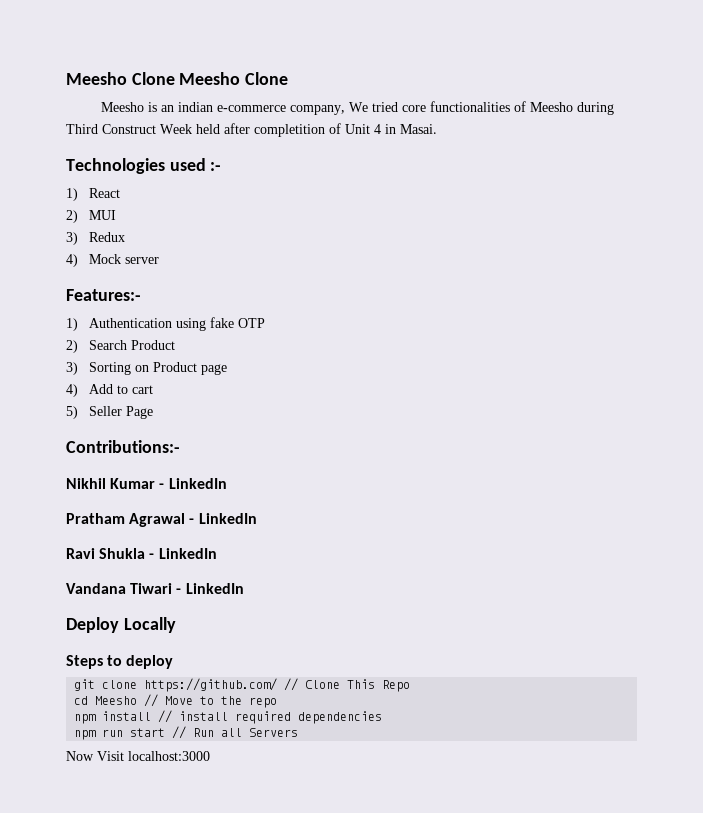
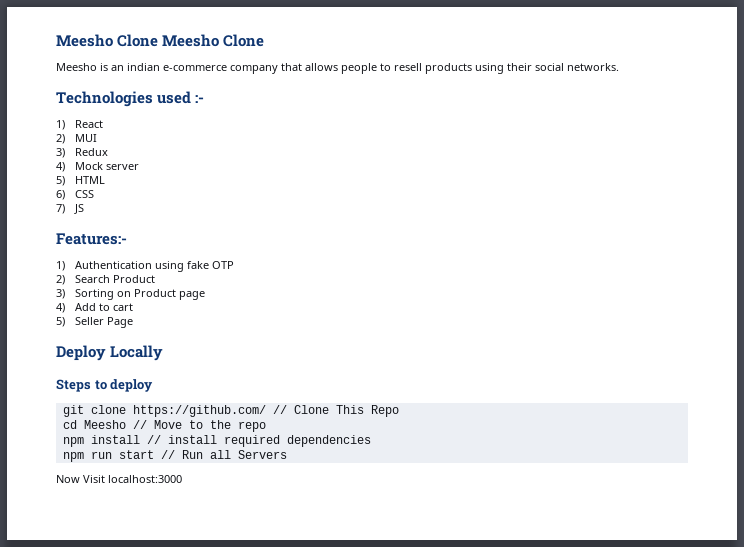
[290,101,615,115] [66,123,437,137] company, We tried core functionalities of Meesho during Third Construct Week held after completition of Unit 4 in Masai. -> [230,63,619,74] company that allows people to resell products using their social networks.
(160, 260) none -> [56,176,106,186] [56,190,95,200] [56,204,85,214] // 5) HTML // 6) CSS // 7) JS
[66,440,180,453] [66,478,227,489] [66,513,257,527] [66,548,217,559] [66,583,244,594] // Contributions:- // Nikhil Kumar - LinkedIn // Pratham Agrawal - LinkedIn // Ravi Shukla - LinkedIn // Vandana Tiwari - LinkedIn -> (134, 322) none

